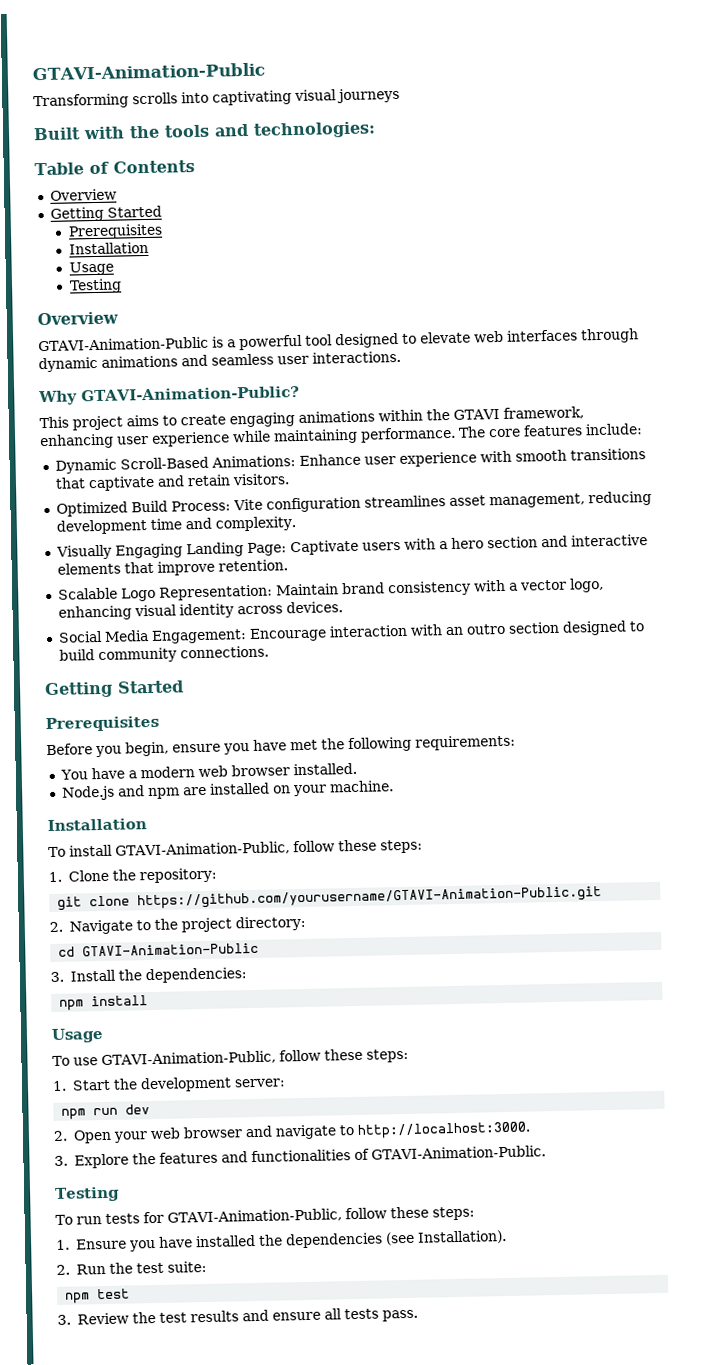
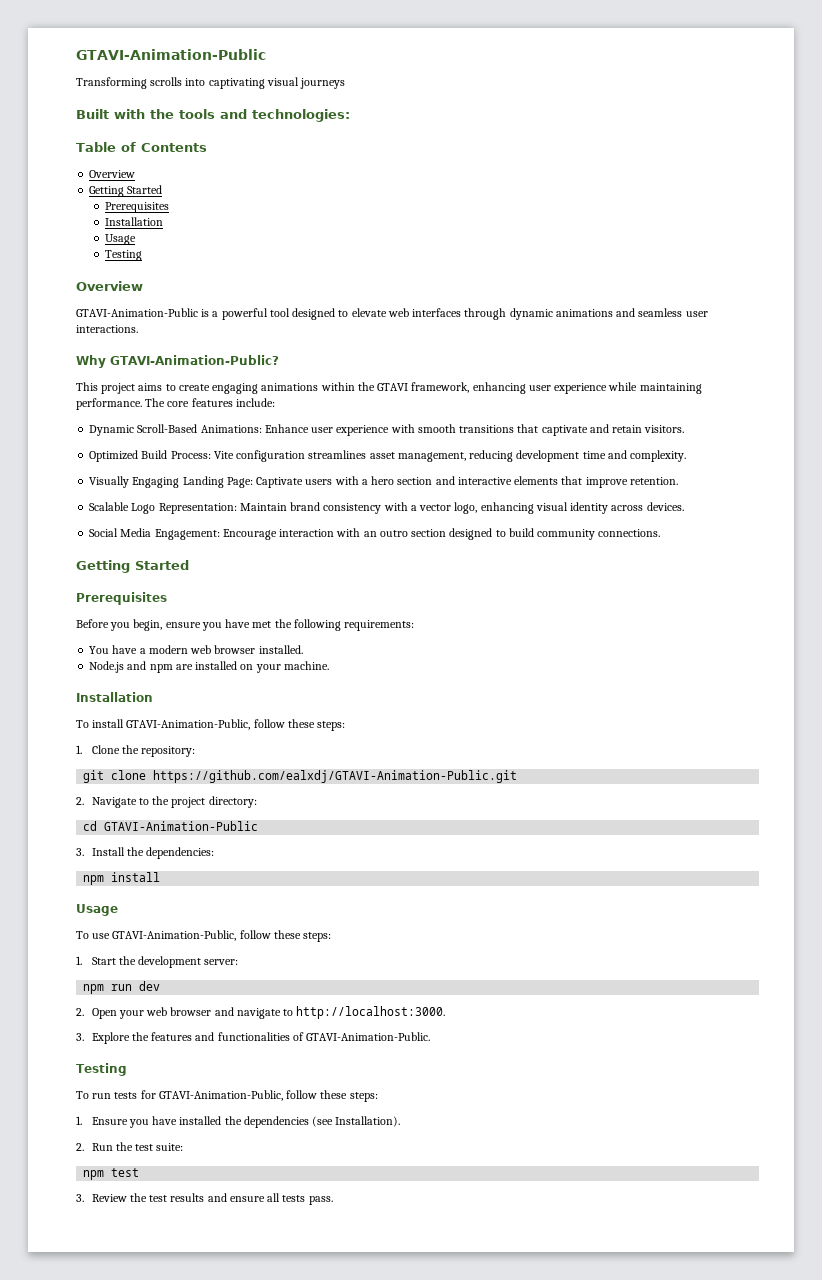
[137,886,603,910] https://github.com/yourusername/GTAVI-Animation-Public.git -> [153,770,518,783] https://github.com/ealxdj/GTAVI-Animation-Public.git

